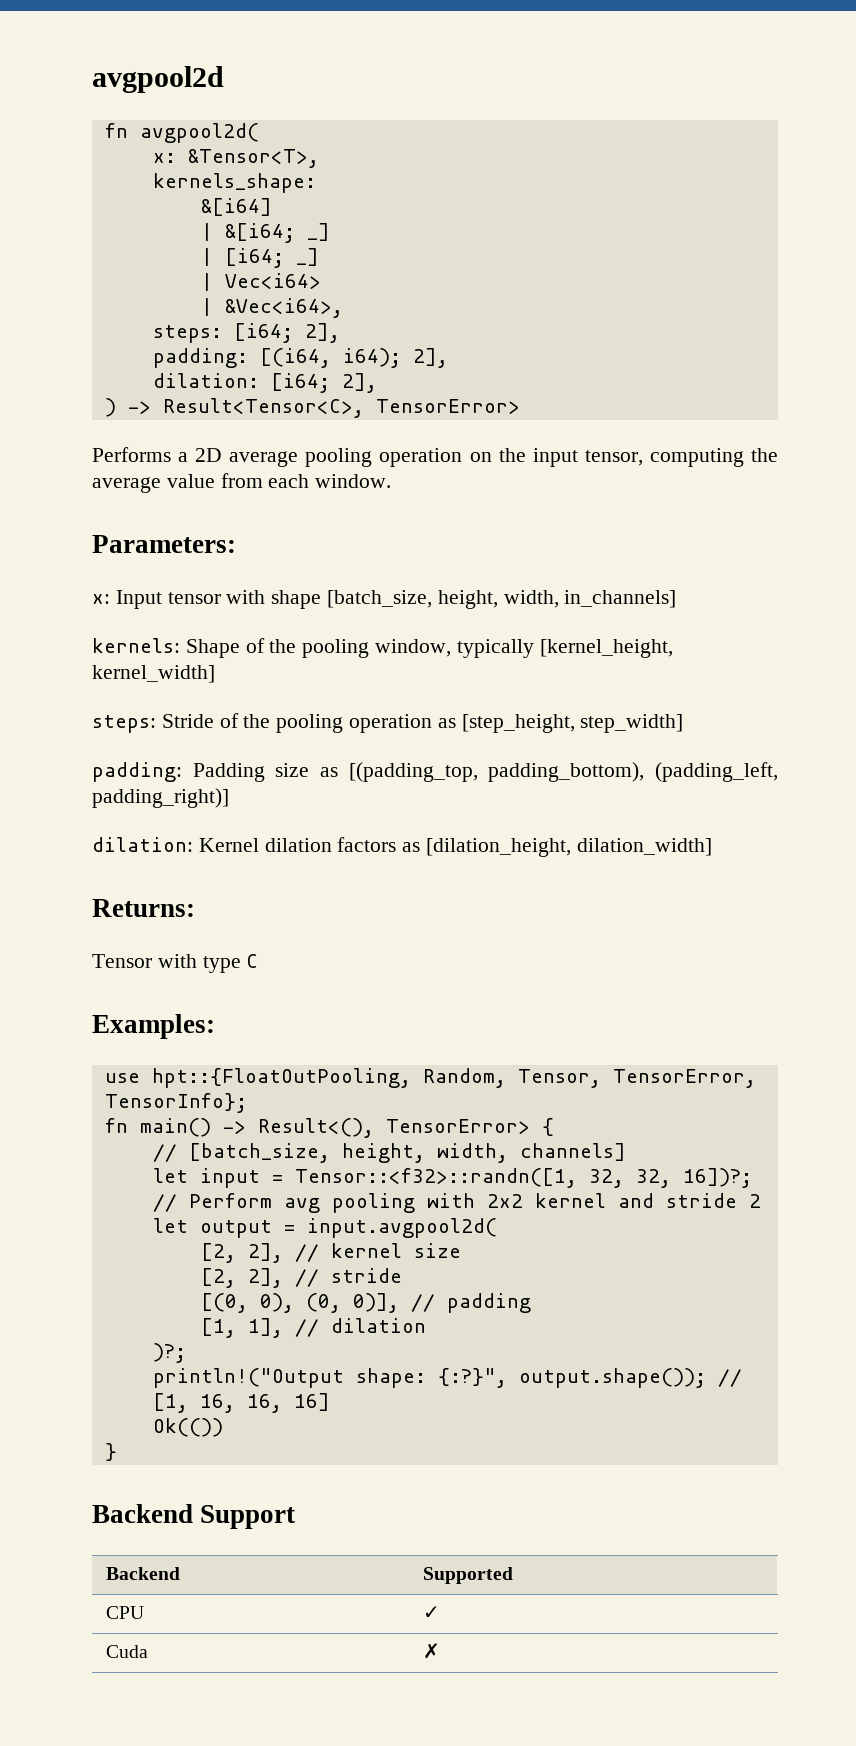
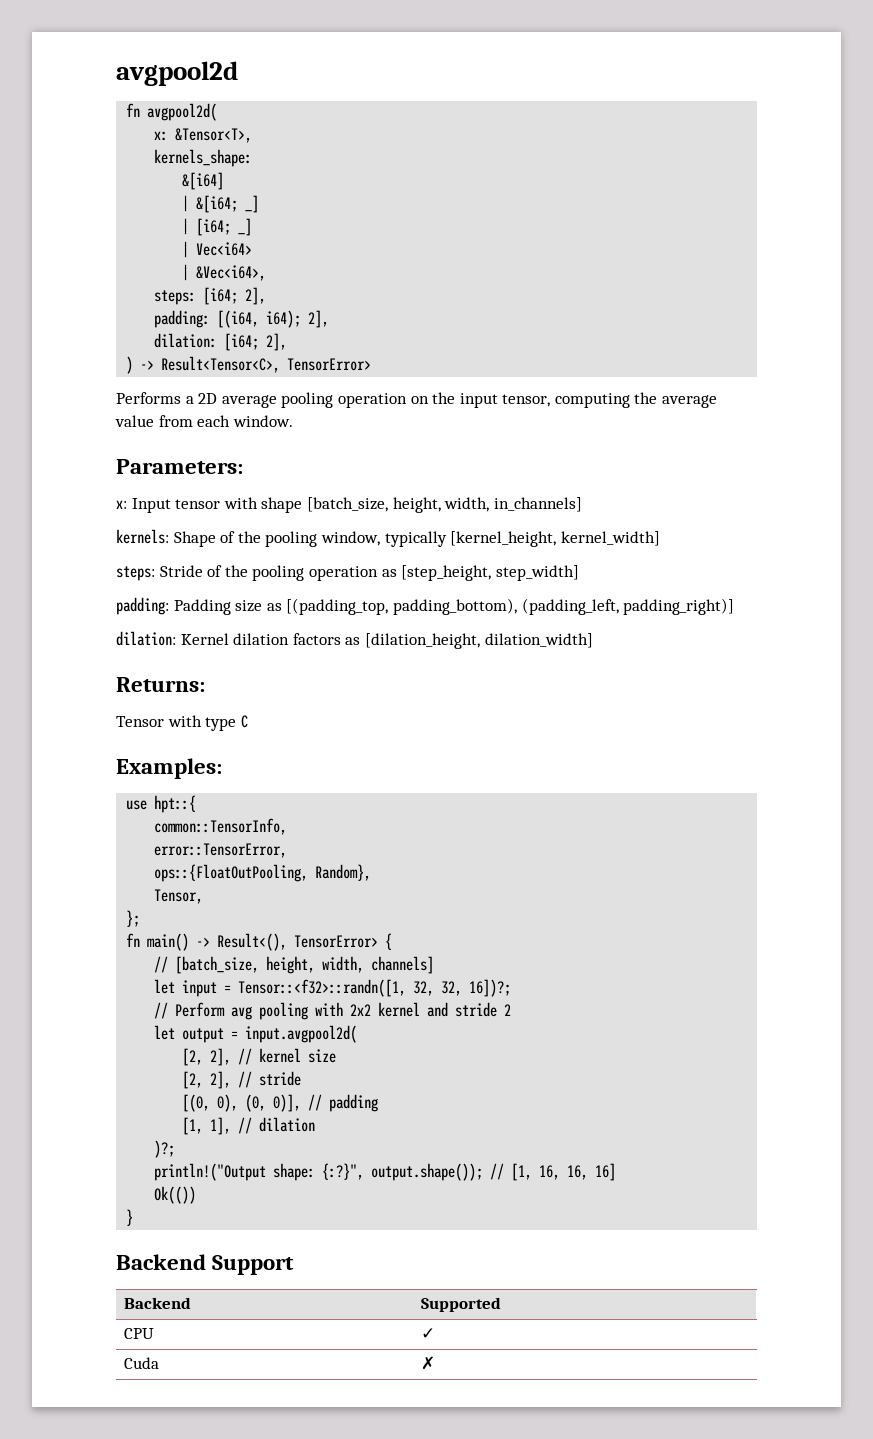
[151,1068,506,1088] hpt::{FloatOutPooling, Random, -> [154,795,197,813] [154,818,288,835] [154,843,288,858] [154,864,372,882] hpt::{ // common::TensorInfo, // error::TensorError, // ops::{FloatOutPooling, Random}, //
[612,1069,756,1088] [104,1093,247,1113] TensorError, TensorInfo}; -> [126,910,141,927] // };

